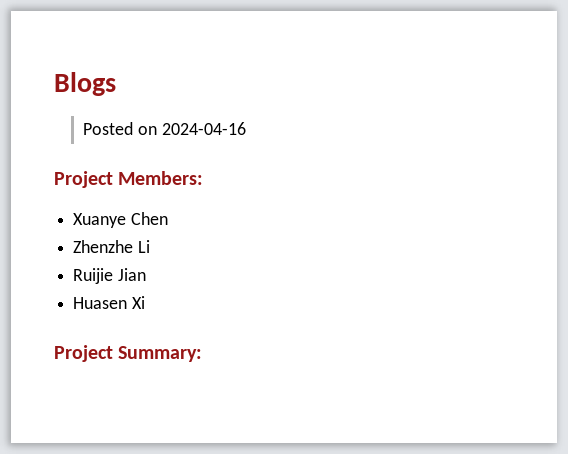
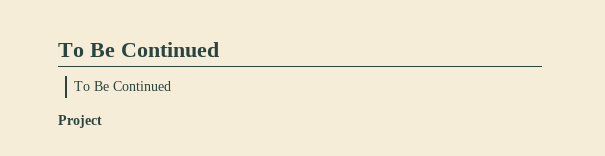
[54,72,116,96] [83,122,246,135] [54,171,204,188] [73,212,168,228] [73,240,150,253] [73,268,146,284] [73,296,145,309] [54,345,203,362] Blogs // Posted on 2024-04-16 // Project Members: // Xuanye Chen // Zhenzhe Li // Ruijie Jian // Huasen Xi // Project Summary: -> [58,42,219,57] [74,81,172,91] [58,115,102,128] To Be Continued // To Be Continued // Project

